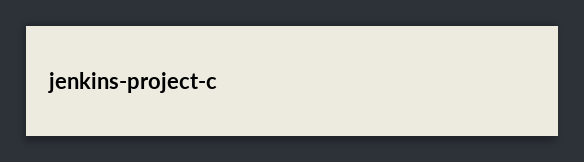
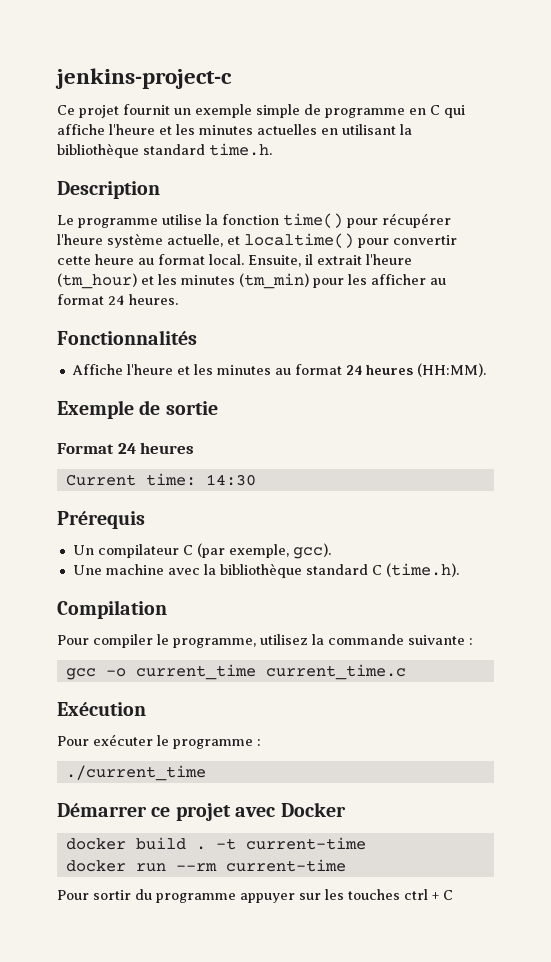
(217, 82) none -> [57,104,465,118] [57,124,412,135] [57,143,272,158] [57,181,160,199] [57,213,451,228] [57,233,457,248] [57,254,412,267] [57,273,446,289] [57,294,178,305] [57,330,197,345] [71,363,486,377] [57,400,218,419] [57,442,195,454] [65,473,256,486] [57,511,145,529] [72,543,331,559] [72,563,459,578] [57,600,167,619] [57,634,473,648] [65,664,406,680] [57,702,146,716] [57,734,261,749] [65,765,206,781] [57,802,346,821] [65,837,366,850] [65,859,346,872] [57,889,453,903] // Ce projet fournit un exemple simple de programme en C qui affiche l'heure et les minutes actuelles en utilisant la bibliothèque standard time.h. // Description // Le programme utilise la fonction time() pour récupérer l'heure système actuelle, et localtime() pour convertir cette heure au format local. Ensuite, il extrait l'heure (tm_hour) et les minutes (tm_min) pour les afficher au format 24 heures. // Fonctionnalités // Affiche l'heure et les minutes au format 24 heures (HH:MM). // Exemple de sortie // Format 24 heures // Current time: 14:30 // Prérequis // Un compilateur C (par exemple, gcc). // Une machine avec la bibliothèque standard C (time.h). // Compilation // Pour compiler le programme, utilisez la commande suivante : // gcc -o current_time current_time.c // Exécution // Pour exécuter le programme : // ./current_time // Démarrer ce projet avec Docker // docker build . -t current-time // docker run --rm current-time // Pour sortir du programme appuyer sur les touches ctrl + C

